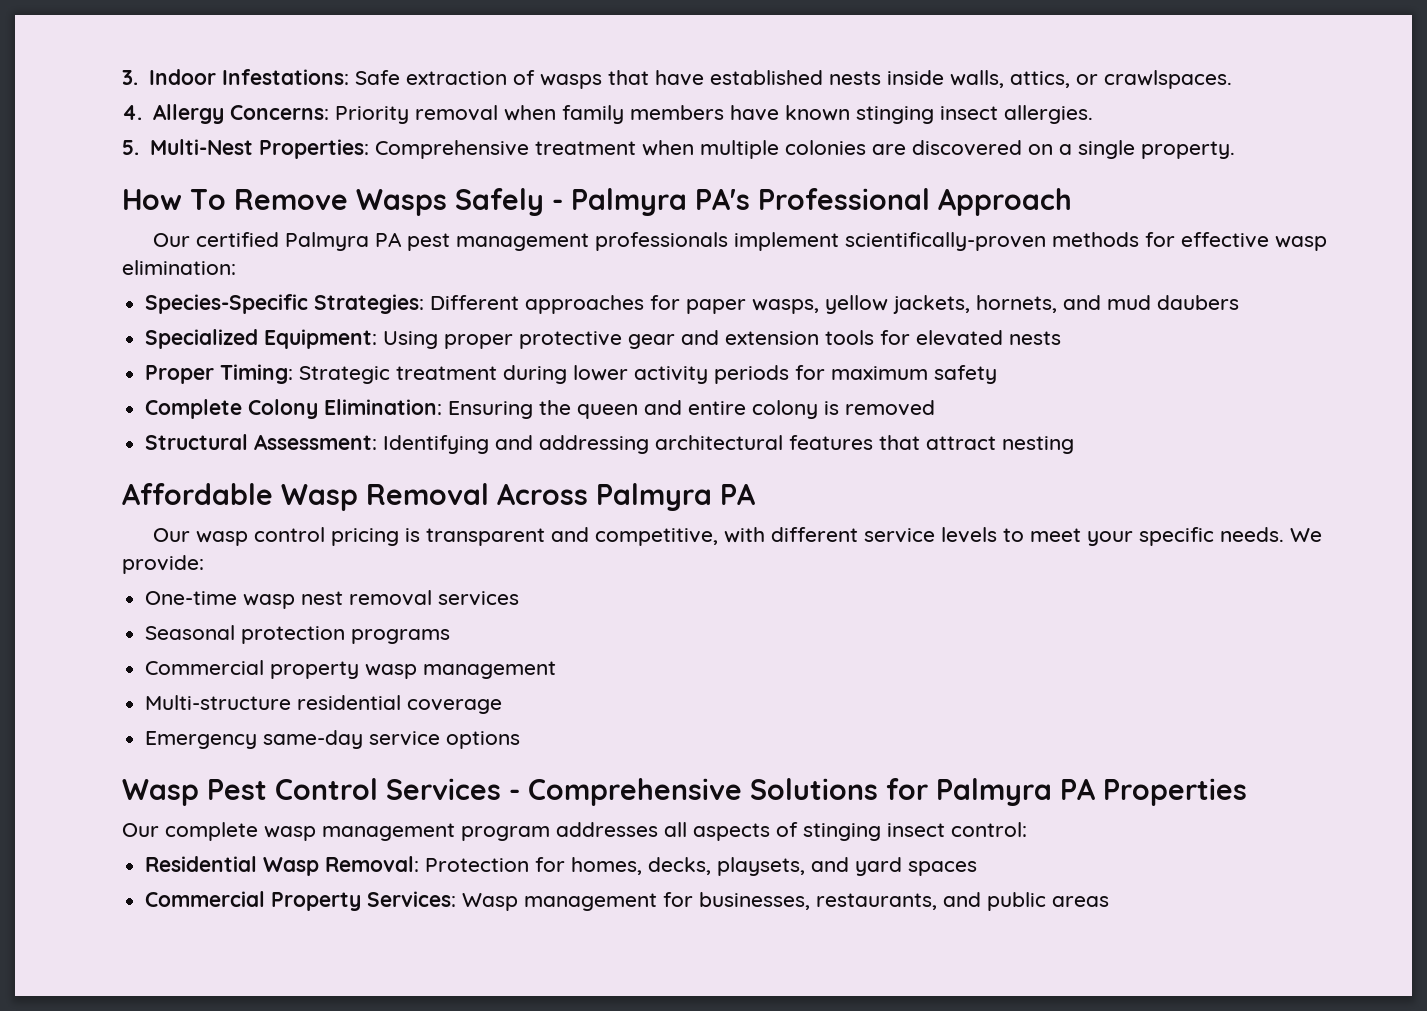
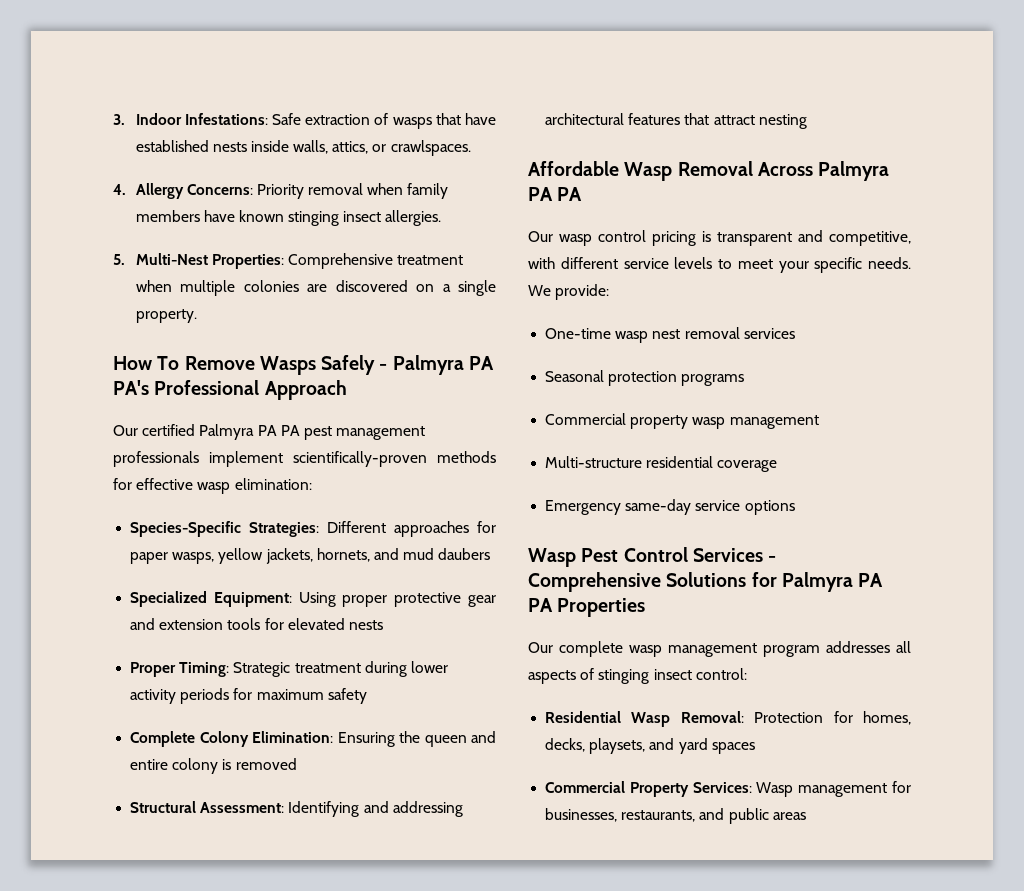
(687, 202) none -> [468,356,494,370] PA
(403, 239) none -> [280,425,300,436] PA
(755, 494) none -> [557,187,583,201] PA
(1095, 789) none -> [528,598,553,612] PA

